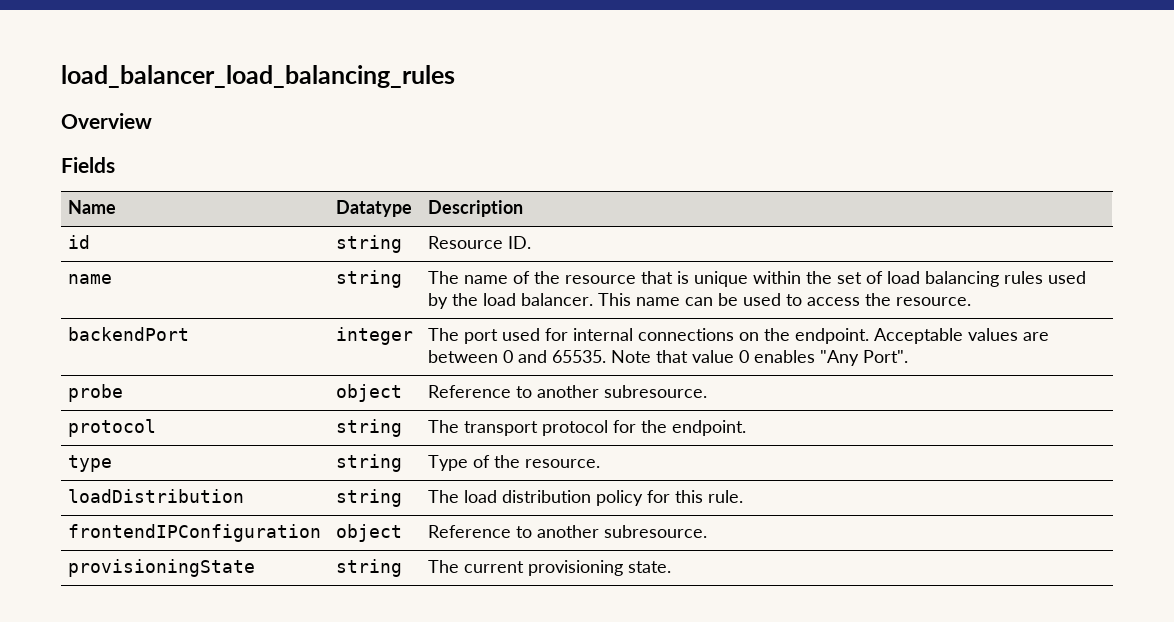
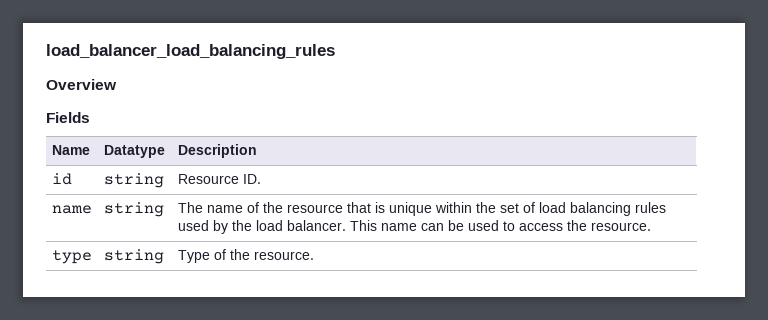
[68,327,190,341] [336,327,414,345] [428,328,1050,344] [428,350,909,366] [68,384,124,402] [336,384,403,402] [428,385,708,398] [68,419,157,437] [336,419,403,437] [428,420,747,436] // backendPort | integer | The port used for internal connections on the endpoint. Acceptable values are between 0 and 65535. Note that value 0 enables "Any Port". // probe | object | Reference to another subresource. // protocol | string | The transport protocol for the endpoint. -> (651, 226) none
[68,489,245,503] [336,489,403,507] [428,490,744,506] [68,524,322,542] [336,524,403,542] [428,525,708,538] [68,559,256,577] [336,559,403,577] [428,560,672,576] // loadDistribution | string | The load distribution policy for this rule. // frontendIPConfiguration | object | Reference to another subresource. // provisioningState | string | The current provisioning state. -> (314, 255) none

